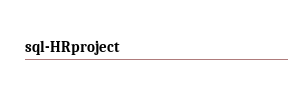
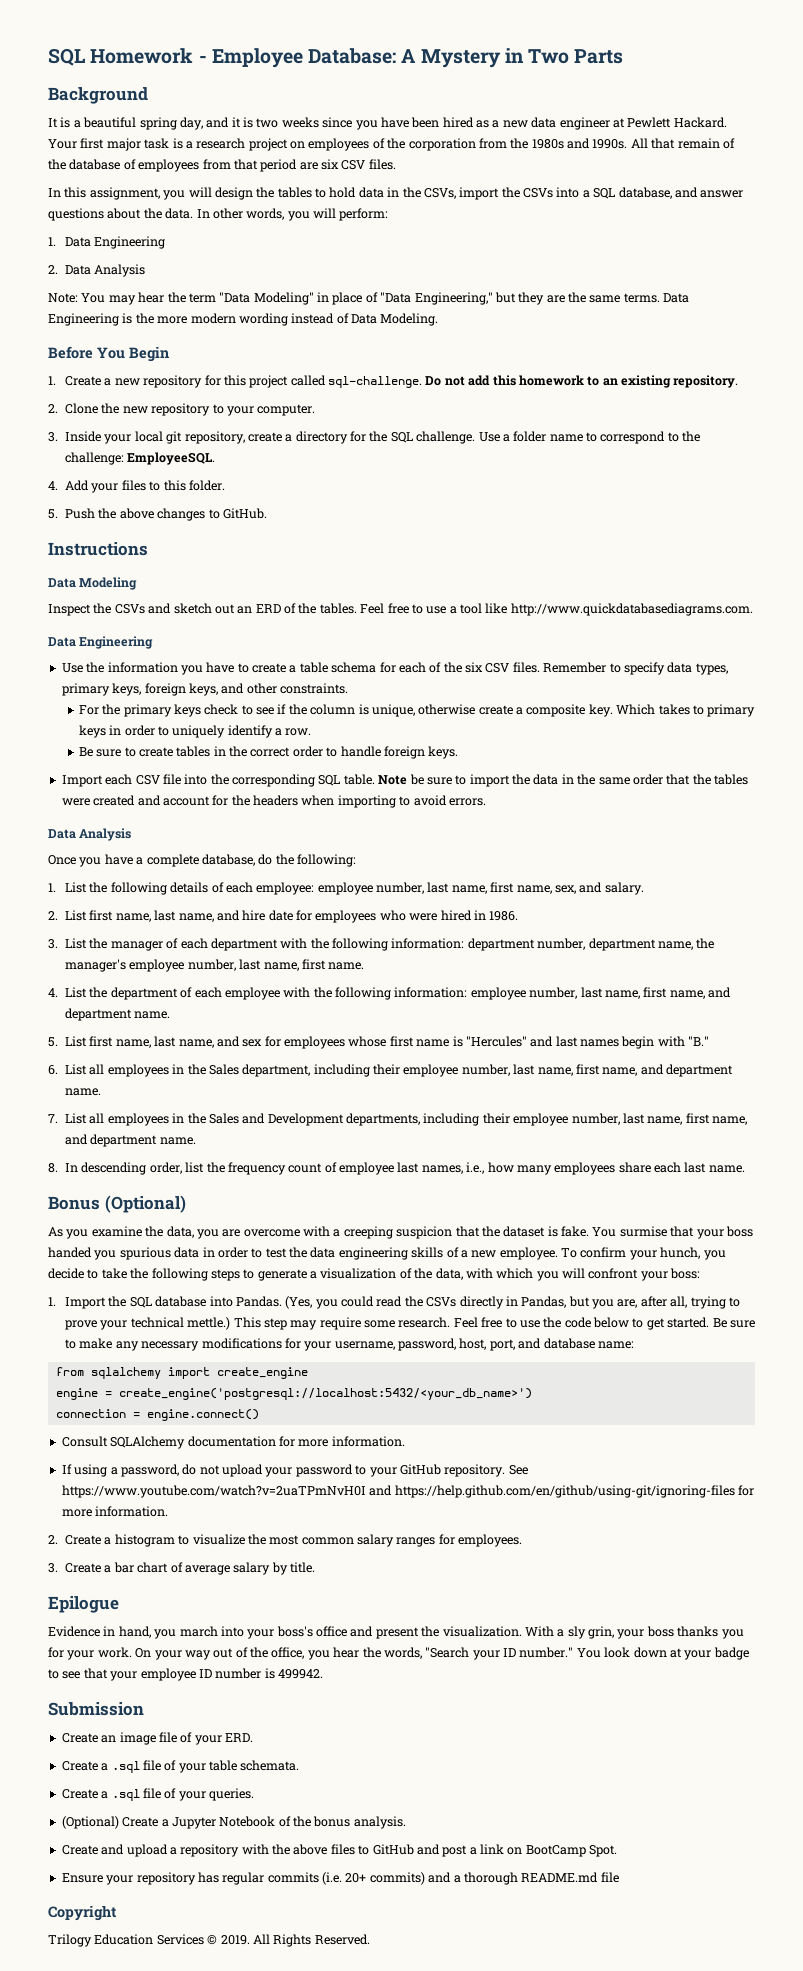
[25,40,120,55] sql-HRproject -> [48,48,624,68] [48,87,148,104] [48,117,727,130] [48,138,735,151] [48,159,396,172] [48,187,744,200] [48,208,389,221] [48,236,166,249] [48,264,146,277] [48,292,690,305] [48,313,439,326] [48,346,169,362] [48,375,739,388] [48,403,316,416] [48,431,701,444] [65,452,216,465] [48,480,225,493] [48,508,267,521] [48,542,148,556] [48,577,138,590] [48,603,753,616] [48,636,154,649] [61,662,728,675] [61,683,348,696] [78,704,756,717] [78,725,312,738] [78,746,459,759] [61,774,748,787] [61,795,486,808] [48,828,132,841] [48,854,356,867] [48,882,644,895] [48,910,519,923] [48,938,715,951] [65,959,365,972] [48,987,732,1000] [65,1008,171,1021] [48,1036,710,1049] [48,1064,734,1077] [65,1088,102,1096] [48,1113,748,1126] [65,1134,196,1147] [48,1162,745,1175] [48,1195,186,1213] [48,1226,753,1239] [48,1247,726,1260] [48,1268,701,1281] [48,1296,740,1309] [65,1317,755,1330] [65,1338,634,1351] [55,1367,308,1379] [55,1388,532,1400] [55,1409,259,1421] [61,1436,405,1449] [61,1464,528,1477] [61,1485,754,1498] [61,1506,169,1517] [48,1534,523,1547] [48,1562,316,1575] [48,1596,119,1613] [48,1626,744,1639] [48,1647,749,1660] [48,1668,323,1681] [48,1702,144,1716] [61,1732,253,1745] [61,1760,300,1773] [61,1788,254,1801] [61,1816,406,1829] [61,1844,618,1857] [61,1872,619,1885] [48,1905,117,1921] [48,1934,370,1947] SQL Homework - Employee Database: A Mystery in Two Parts // Background // It is a beautiful spring day, and it is two weeks since you have been hired as a new data engineer at Pewlett Hackard. Your first major task is a research project on employees of the corporation from the 1980s and 1990s. All that remain of the database of employees from that period are six CSV files. // In this assignment, you will design the tables to hold data in the CSVs, import the CSVs into a SQL database, and answer questions about the data. In other words, you will perform: // 1. Data Engineering // 2. Data Analysis // Note: You may hear the term "Data Modeling" in place of "Data Engineering," but they are the same terms. Data Engineering is the more modern wording instead of Data Modeling. // Before You Begin // 1. Create a new repository for this project called sql-challenge. Do not add this homework to an existing repository. // 2. Clone the new repository to your computer. // 3. Inside your local git repository, create a directory for the SQL challenge. Use a folder name to correspond to the challenge: EmployeeSQL. // 4. Add your files to this folder. // 5. Push the above changes to GitHub. // Instructions // Data Modeling // Inspect the CSVs and sketch out an ERD of the tables. Feel free to use a tool like http://www.quickdatabasediagrams.com. // Data Engineering // Use the information you have to create a table schema for each of the six CSV files. Remember to specify data types, primary keys, foreign keys, and other constraints. // For the primary keys check to see if the column is unique, otherwise create a composite key. Which takes to primary keys in order to uniquely identify a row. // Be sure to create tables in the correct order to handle foreign keys. // Import each CSV file into the corresponding SQL table. Note be sure to import the data in the same order that the tables were created and account for the headers when importing to avoid errors. // Data Analysis // Once you have a complete database, do the following: // 1. List the following details of each employee: employee number, last name, first name, sex, and salary. // 2. List first name, last name, and hire date for employees who were hired in 1986. // 3. List the manager of each department with the following information: department number, department name, the manager's employee number, last name, first name. // 4. List the department of each employee with the following information: employee number, last name, first name, and department name. // 5. List first name, last name, and sex for employees whose first name is "Hercules" and last names begin with "B." // 6. List all employees in the Sales department, including their employee number, last name, first name, and department name. // 7. List all employees in the Sales and Development departments, including their employee number, last name, first name, and department name. // 8. In descending order, list the frequency count of employee last names, i.e., how many employees share each last name. // Bonus (Optional) // As you examine the data, you are overcome with a creeping suspicion that the dataset is fake. You surmise that your boss handed you spurious data in order to test the data engineering skills of a new employee. To confirm your hunch, you decide to take the following steps to generate a visualization of the data, with which you will confront your boss: // 1. Import the SQL database into Pandas. (Yes, you could read the CSVs directly in Pandas, but you are, after all, trying to prove your technical mettle.) This step may require some research. Feel free to use the code below to get started. Be sure to make any necessary modifications for your username, password, host, port, and database name: // from sqlalchemy import create_engine // engine = create_engine('postgresql://localhost:5432/<your_db_name>') // connection = engine.connect() // Consult SQLAlchemy documentation for more information. // If using a password, do not upload your password to your GitHub repository. See https://www.youtube.com/watch?v=2uaTPmNvH0I and https://help.github.com/en/github/using-git/ignoring-files for more information. // 2. Create a histogram to visualize the most common salary ranges for employees. // 3. Create a bar chart of average salary by title. // Epilogue // Evidence in hand, you march into your boss's office and present the visualization. With a sly grin, your boss thanks you for your work. On your way out of the office, you hear the words, "Search your ID number." You look down at your badge to see that your employee ID number is 499942. // Submission // Create an image file of your ERD. // Create a .sql file of your table schemata. // Create a .sql file of your queries. // (Optional) Create a Jupyter Notebook of the bonus analysis. // Create and upload a repository with the above files to GitHub and post a link on BootCamp Spot. // Ensure your repository has regular commits (i.e. 20+ commits) and a thorough README.md file // Copyright // Trilogy Education Services © 2019. All Rights Reserved.

